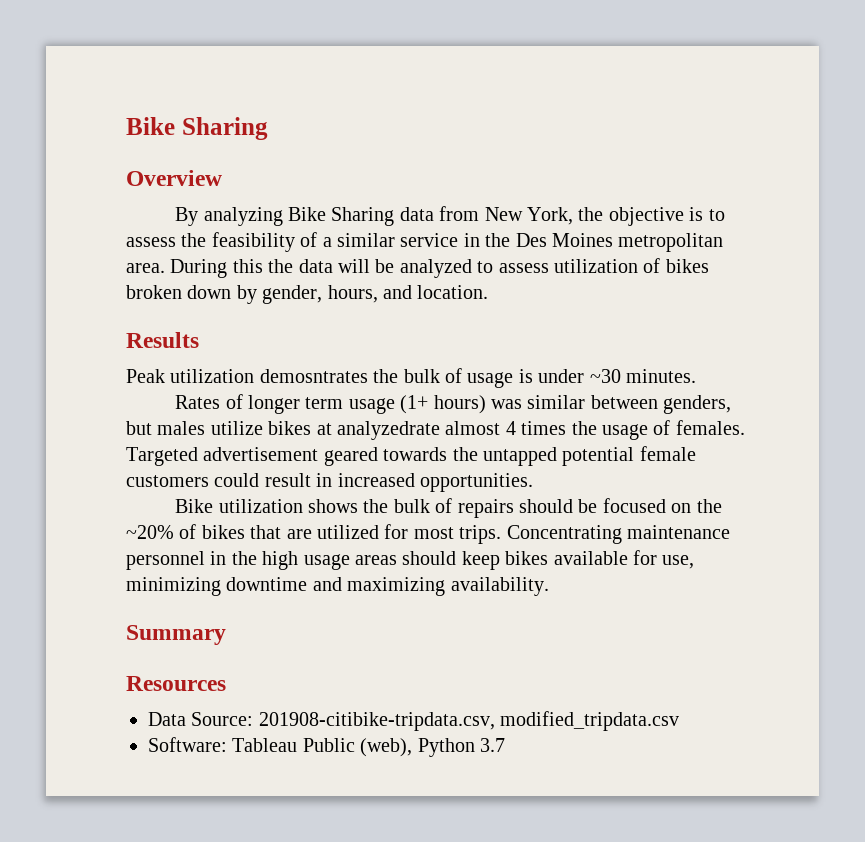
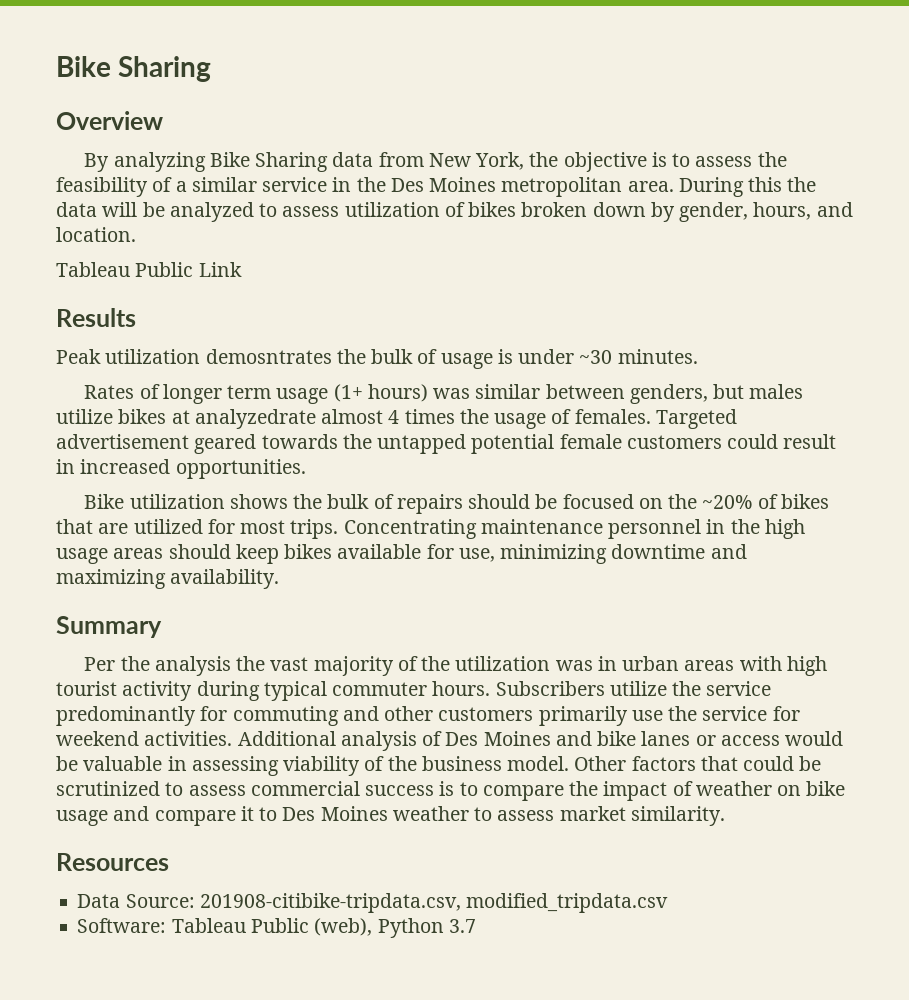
(489, 292) none -> [56,262,242,277] // Tableau Public Link
(226, 635) none -> [84,656,827,676] [56,681,772,701] [56,706,800,726] [56,731,844,751] [56,756,822,776] [56,781,846,801] [56,806,725,826] // Per the analysis the vast majority of the utilization was in urban areas with high tourist activity during typical commuter hours. Subscribers utilize the service predominantly for commuting and other customers primarily use the service for weekend activities. Additional analysis of Des Moines and bike lanes or access would be valuable in assessing viability of the business model. Other factors that could be scrutinized to assess commercial success is to compare the impact of weather on bike usage and compare it to Des Moines weather to assess market similarity.

